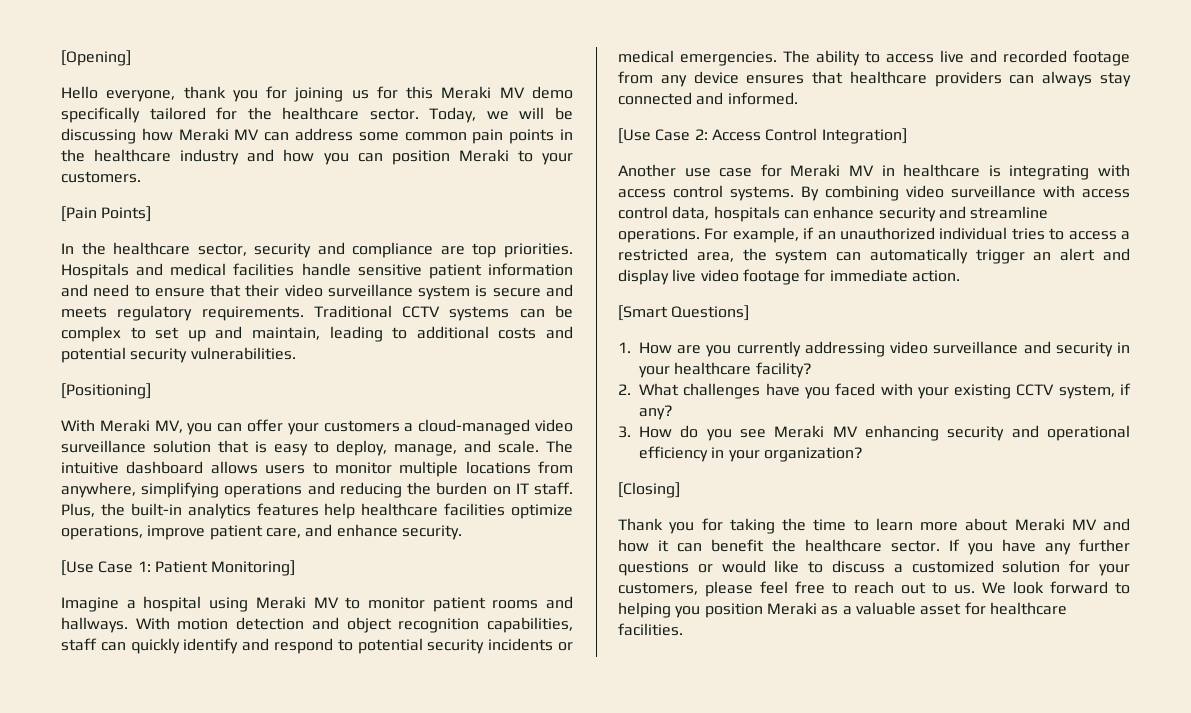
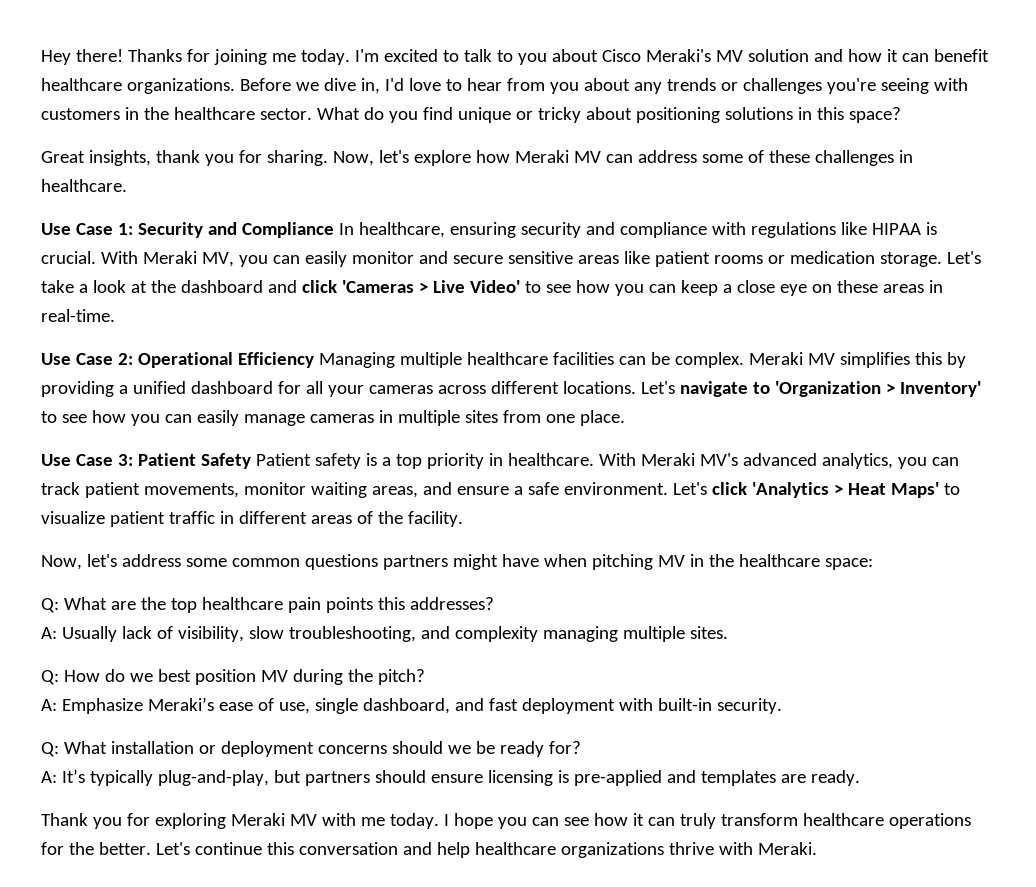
[61,50,131,66] [61,86,573,102] [61,107,573,123] [61,128,136,144] [Opening] // Hello everyone, thank you for joining us for this Meraki MV demo specifically tailored for the healthcare sector. Today, we will be discussing -> [41,49,989,65] [41,78,968,94] [41,107,901,123] [41,150,471,166] Hey there! Thanks for joining me today. I'm excited to talk to you about Cisco Meraki's MV solution and how it can benefit healthcare organizations. Before we dive in, I'd love to hear from you about any trends or challenges you're seeing with customers in the healthcare sector. What do you find unique or tricky about positioning solutions in this space? // Great insights, thank you for sharing. Now, let's explore
[404,129,573,144] [61,149,574,165] [61,171,141,183] [61,206,152,222] [61,242,573,258] [61,263,573,279] [61,284,573,300] [61,305,573,321] [61,326,574,342] [61,347,296,363] [61,383,151,399] common pain points in the healthcare industry and how you can position Meraki to your customers. // [Pain Points] // In the healthcare sector, security and compliance are top priorities. Hospitals and medical facilities handle sensitive patient information and need to ensure that their video surveillance system is secure and meets regulatory requirements. Traditional CCTV systems can be complex to set up and maintain, leading to additional costs and potential security vulnerabilities. // [Positioning] // -> [747,150,913,166] [41,179,127,192] [41,222,937,238] [41,251,96,264] of these challenges in healthcare. // Use Case 1: Security and Compliance In healthcare, ensuring security and compliance with regulations like HIPAA is crucial.
[247,419,574,435] [61,440,573,456] [61,461,573,477] [61,482,573,498] [61,503,573,519] [61,524,462,540] [61,560,296,576] [61,596,573,612] [61,617,573,633] [61,638,573,654] [618,50,1130,66] [618,71,1131,87] [618,92,798,105] [618,128,907,144] [618,164,1130,180] [618,185,1130,201] [618,206,1049,222] [618,227,1130,243] [618,248,1130,264] [618,269,960,285] [618,305,750,321] [618,341,1130,357] [639,362,812,378] [618,383,1131,399] [639,405,673,420] [618,425,1130,441] [639,446,863,462] [618,482,680,498] [618,518,1130,534] [618,539,1130,555] [618,560,1130,576] [618,581,1130,597] [618,602,1067,618] [618,623,683,636] offer your customers a cloud-managed video surveillance solution that is easy to deploy, manage, and scale. The intuitive dashboard allows users to monitor multiple locations from anywhere, simplifying operations and reducing the burden on IT staff. Plus, the built-in analytics features help healthcare facilities optimize operations, improve patient care, and enhance security. // [Use Case 1: Patient Monitoring] // Imagine a hospital using Meraki MV to monitor patient rooms and hallways. With motion detection and object recognition capabilities, staff can quickly identify and respond to potential security incidents or medical emergencies. The ability to access live and recorded footage from any device ensures that healthcare providers can always stay connected and informed. // [Use Case 2: Access Control Integration] // Another use case for Meraki MV in healthcare is integrating with access control systems. By combining video surveillance with access control data, hospitals can enhance security and streamline operations. For example, if an unauthorized individual tries to access a restricted area, the system can automatically trigger an alert and display live video footage for immediate action. // [Smart Questions] // 1. How are you currently addressing video surveillance and security in your healthcare facility? // 2. What challenges have you faced with your existing CCTV system, if any? // 3. How do you see Meraki MV enhancing security and operational efficiency in your organization? // [Closing] // Thank you for taking the time to learn more about Meraki MV and how it can benefit the healthcare sector. If you have any further questions or would like to discuss a customized solution for your customers, please feel free to reach out to us. We look forward to helping you position Meraki as a valuable asset for healthcare facilities. -> [304,251,981,267] [41,280,943,296] [41,309,115,322] [41,352,966,368] [41,381,981,397] [41,410,625,426] [41,453,959,469] [41,482,960,498] [41,511,463,527] [41,554,873,570] [41,597,494,613] [41,626,728,642] [41,669,425,685] [41,697,782,714] [41,741,581,757] [41,769,860,786] [41,813,971,829] [41,842,817,858] easily monitor and secure sensitive areas like patient rooms or medication storage. Let's take a look at the dashboard and click 'Cameras > Live Video' to see how you can keep a close eye on these areas in real-time. // Use Case 2: Operational Efficiency Managing multiple healthcare facilities can be complex. Meraki MV simplifies this by providing a unified dashboard for all your cameras across different locations. Let's navigate to 'Organization > Inventory' to see how you can easily manage cameras in multiple sites from one place. // Use Case 3: Patient Safety Patient safety is a top priority in healthcare. With Meraki MV's advanced analytics, you can track patient movements, monitor waiting areas, and ensure a safe environment. Let's click 'Analytics > Heat Maps' to visualize patient traffic in different areas of the facility. // Now, let's address some common questions partners might have when pitching MV in the healthcare space: // Q: What are the top healthcare pain points this addresses? // A: Usually lack of visibility, slow troubleshooting, and complexity managing multiple sites. // Q: How do we best position MV during the pitch? // A: Emphasize Meraki’s ease of use, single dashboard, and fast deployment with built-in security. // Q: What installation or deployment concerns should we be ready for? // A: It’s typically plug-and-play, but partners should ensure licensing is pre-applied and templates are ready. // Thank you for exploring Meraki MV with me today. I hope you can see how it can truly transform healthcare operations for the better. Let's continue this conversation and help healthcare organizations thrive with Meraki.

